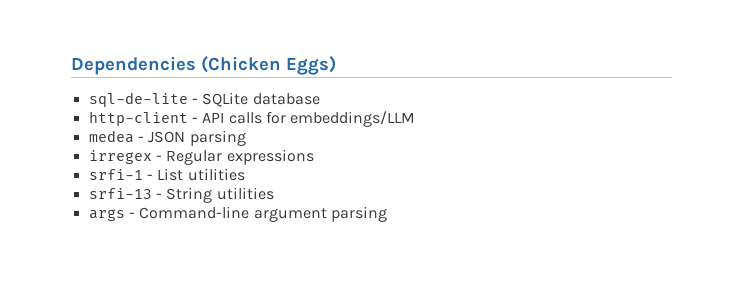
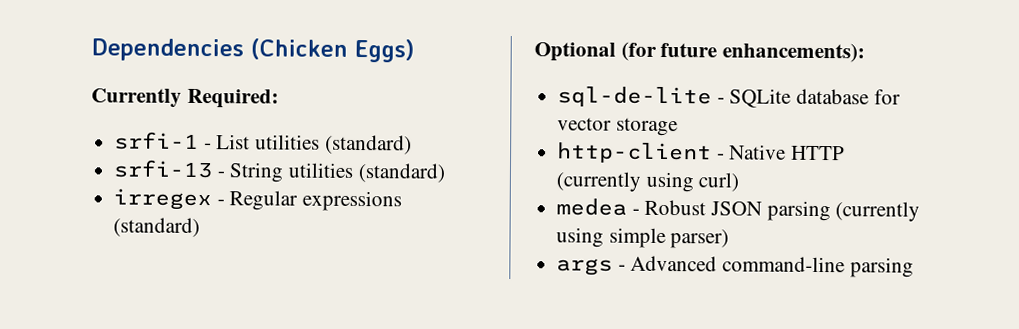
(336, 65) none -> [91,88,279,109] [114,131,412,155] [113,159,446,183] [113,188,403,212] [113,217,201,238] [534,41,866,63] // Currently Required: // srfi-1 - List utilities (standard) // srfi-13 - String utilities (standard) // irregex - Regular expressions (standard) // Optional (for future enhancements):
(320, 99) none -> [873,89,901,105] [557,117,678,137] for vector storage
[202,111,416,127] API calls for embeddings/LLM -> [729,144,846,161] [556,171,740,193] Native HTTP (currently using curl)
(144, 139) none -> [644,199,707,216] Robust
[88,149,314,165] [88,168,245,181] [88,187,274,203] // irregex - Regular expressions // srfi-1 - List utilities // srfi-13 - String utilities -> [835,201,921,222] [556,227,730,249] (currently using simple parser)
[139,206,327,222] Command-line argument -> [630,255,846,273] Advanced command-line

